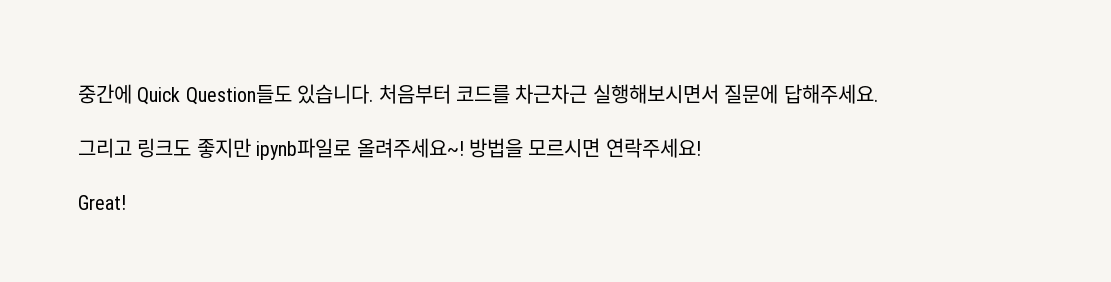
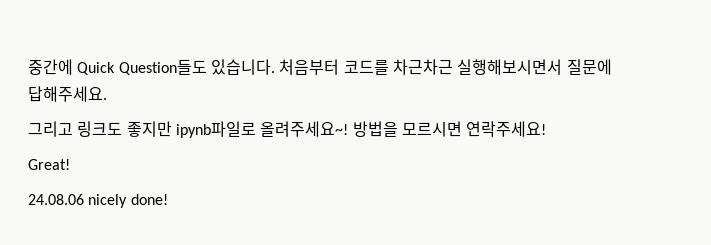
(126, 202) none -> [28,194,168,208] // 24.08.06 nicely done!

